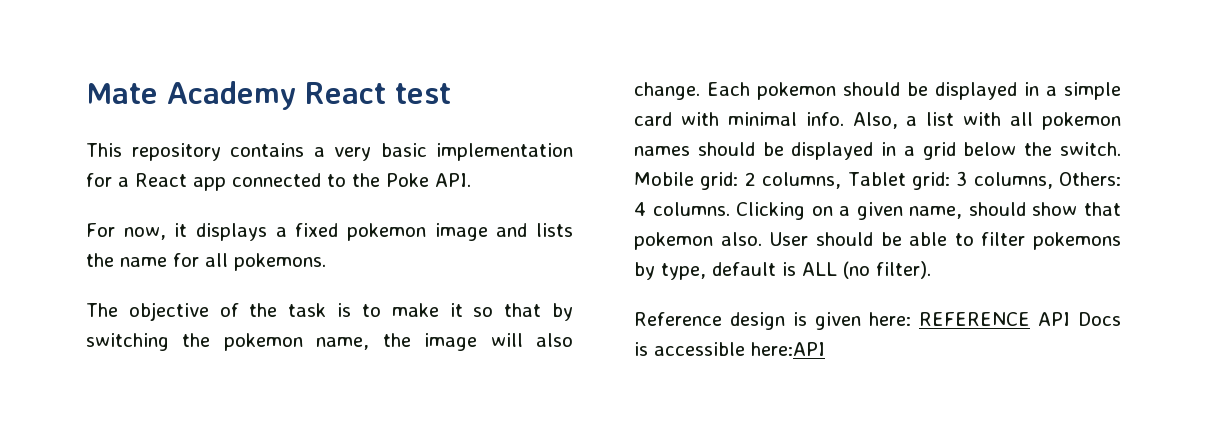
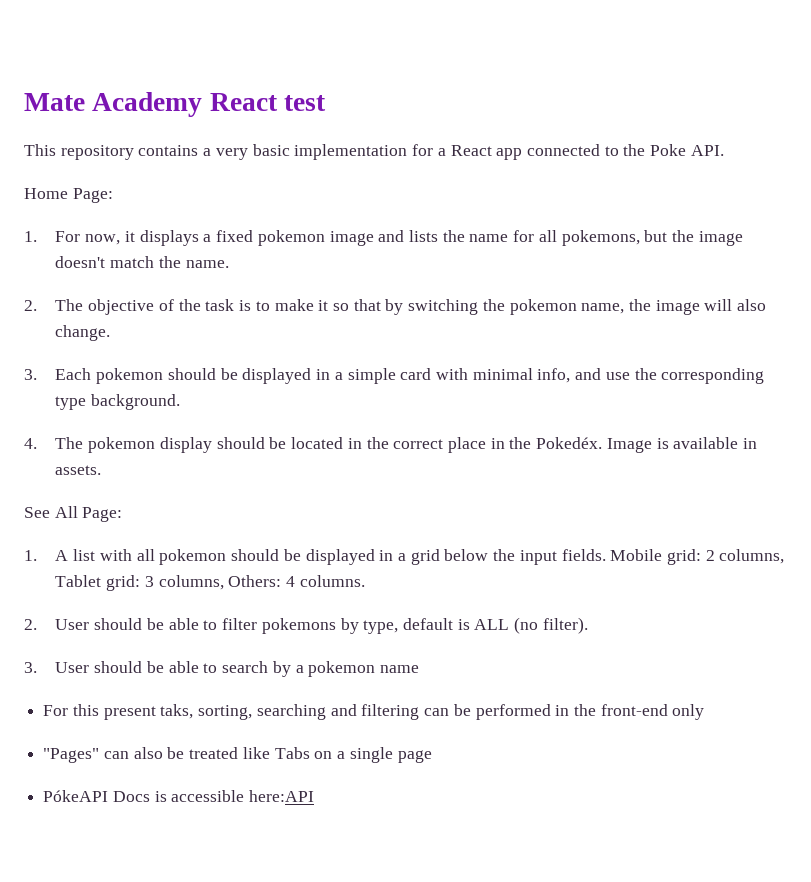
(471, 180) none -> [24,188,113,203] [24,231,37,242] Home Page: // 1.
[234,253,326,271] pokemons. // -> [561,230,743,246] [55,256,229,268] [24,300,37,311] pokemons, but the image doesn't match the name. // 2.
(700, 91) none -> [24,369,37,380] // 3.
[805,112,918,129] info. Also, a -> [537,368,765,384] [55,394,181,410] [24,437,758,453] [55,465,102,475] [24,506,123,522] [24,550,69,561] info, and use the corresponding type background. // 4. The pokemon display should be located in the correct place in the Pokedéx. Image is available in assets. // See All Page: // 1. A
[634,146,690,156] names -> (227, 557) none
[1060,142,1121,156] switch. -> [519,549,606,565] input fields.
[736,202,1121,220] [634,232,762,250] Clicking on a given name, should show that pokemon also. -> [24,619,37,630] // 2.
[634,312,1070,330] Reference design is given here: REFERENCE API -> [24,661,419,677] [43,704,705,720] [43,747,432,763] [43,790,109,802] 3. User should be able to search by a pokemon name // For this present taks, sorting, searching and filtering can be performed in the front-end only // "Pages" can also be treated like Tabs on a single page // PókeAPI

